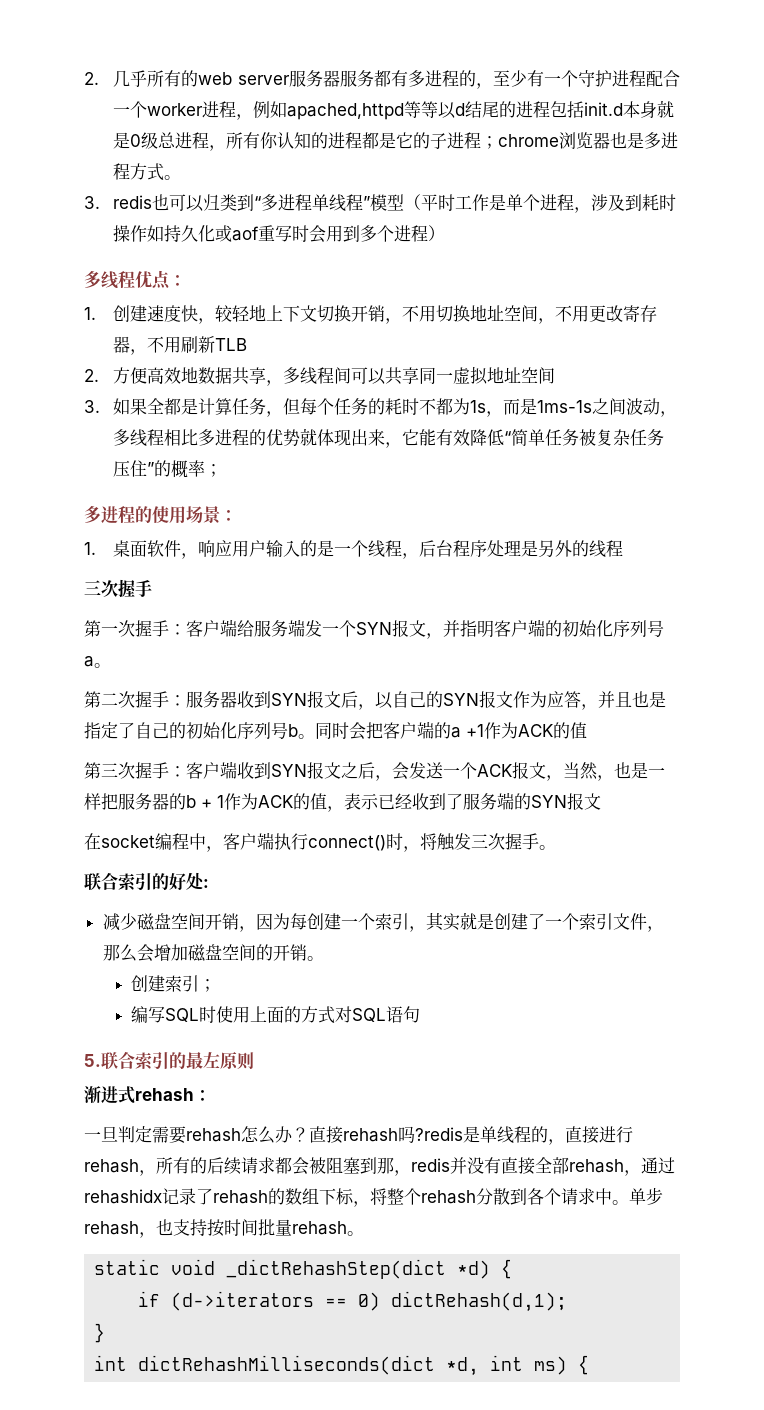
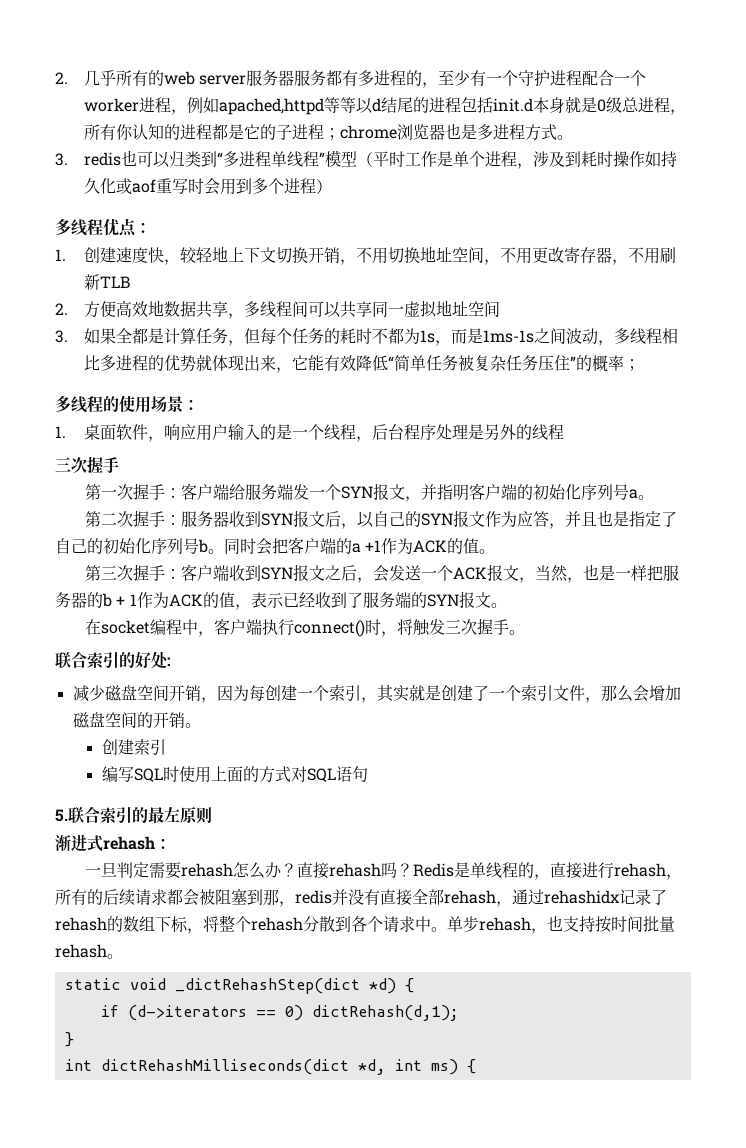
[101,506,118,524] 进 -> [71,396,87,413] 线
(587, 730) none -> [479,549,496,554] 。
(601, 801) none -> [490,603,507,608] 。
[199,979,217,992] ； -> (166, 747) none
[415,1127,463,1141] ?redis -> [397,863,455,877] ？Redis

